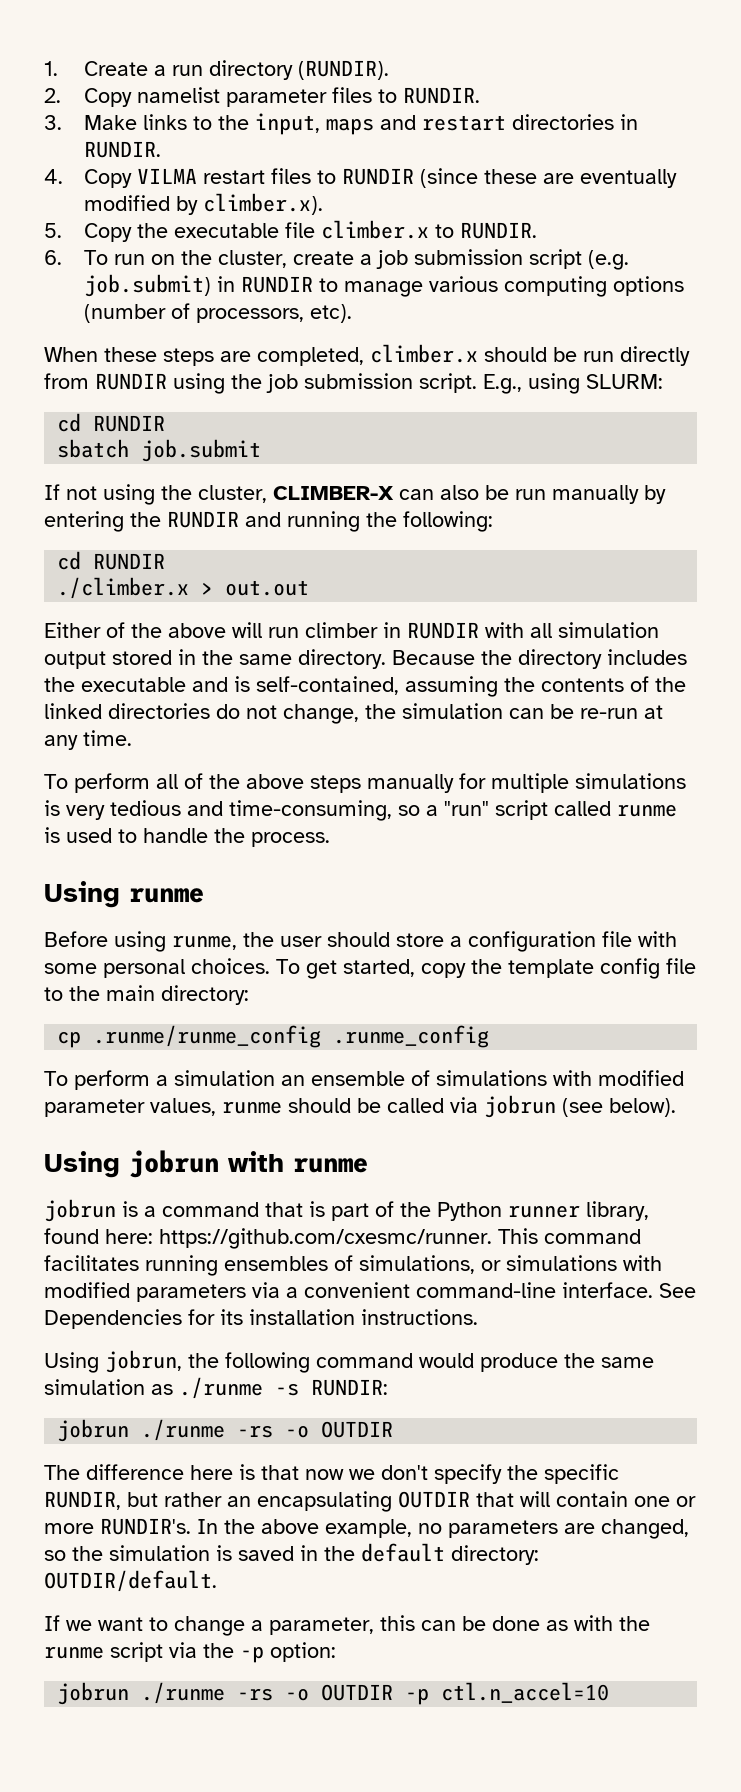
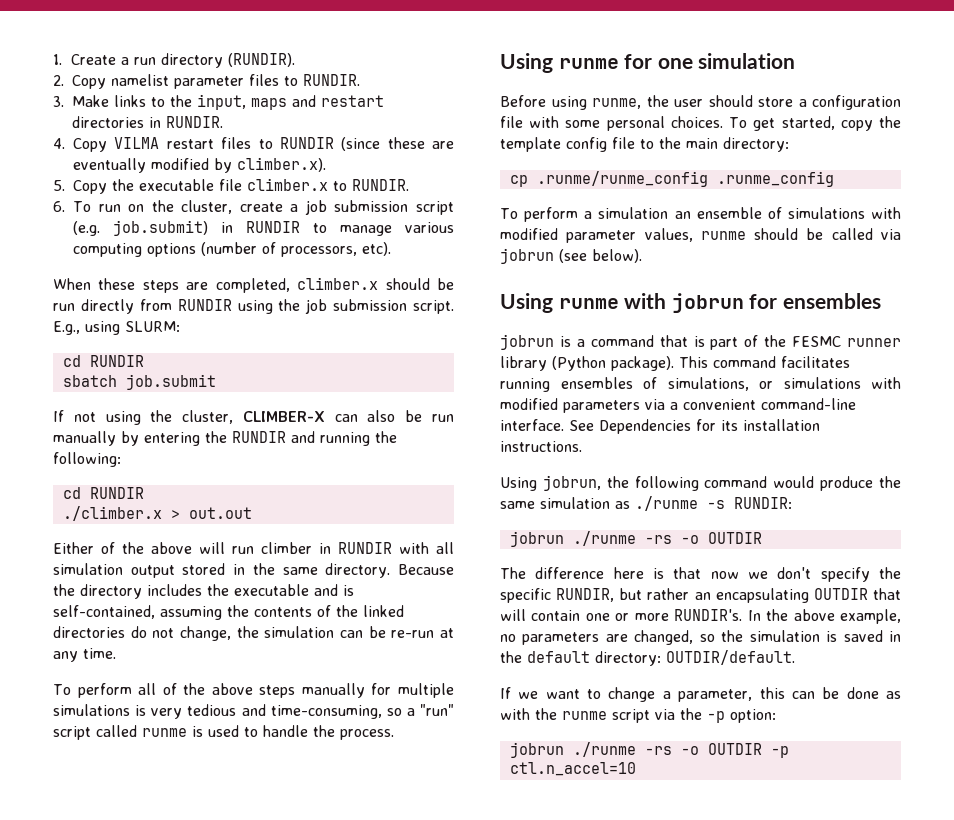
(204, 895) none -> [624,53,796,69] for one simulation
[129,1150,368,1178] jobrun with runme -> [558,293,881,313] runme with jobrun for ensembles
[437,1201,649,1221] [44,1228,492,1249] Python runner library, found here: https://github.com/cxesmc/runner. -> [792,336,901,347] [500,356,674,371] FESMC runner library (Python package).

